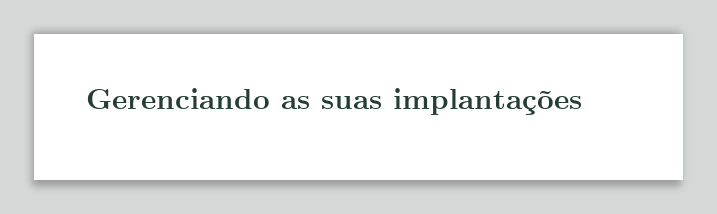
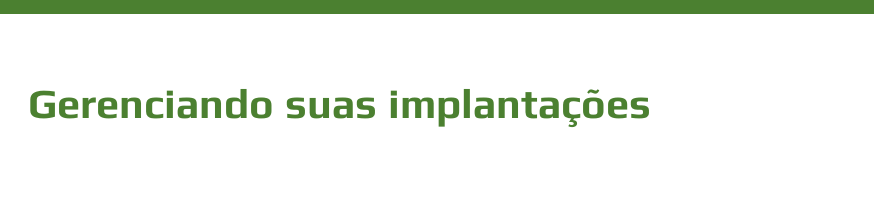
[281,96,310,109] as -> (274, 103) none

